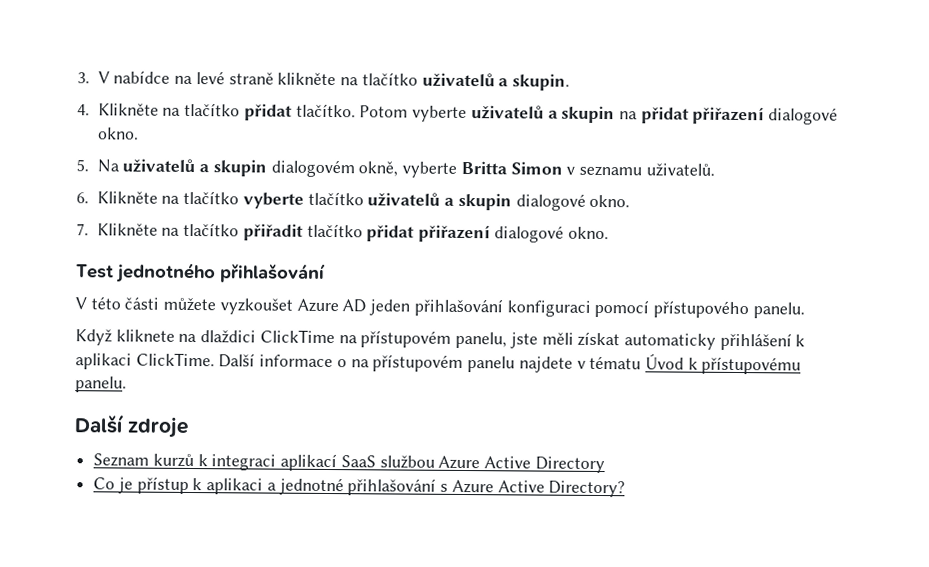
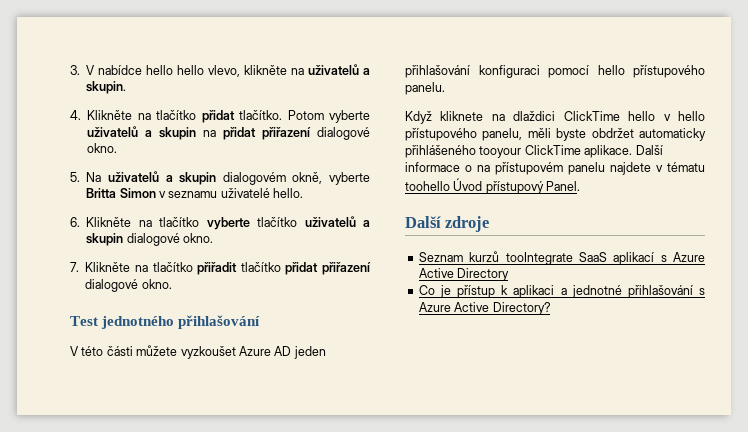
[174,71,274,85] na levé straně -> [146,65,241,77] hello hello vlevo,
[361,72,418,86] tlačítko -> (305, 71) none
[645,163,715,177] uživatelů. -> [220,188,304,198] uživatelé hello.
(650, 308) none -> [597,65,625,75] hello
[338,330,806,351] [75,352,215,370] na přístupovém panelu, jste měli získat automaticky přihlášení k aplikaci ClickTime. -> [628,111,705,121] [405,128,706,141] [405,145,633,158] hello v hello přístupového panelu, měli byste obdržet automaticky přihlášeného tooyour ClickTime aplikace.
[644,353,802,375] [75,376,127,393] Úvod k přístupovému panelu. -> [405,178,581,194] toohello Úvod přístupový Panel.
[197,453,435,472] k integraci aplikací SaaS službou -> [505,252,667,265] tooIntegrate SaaS aplikací s

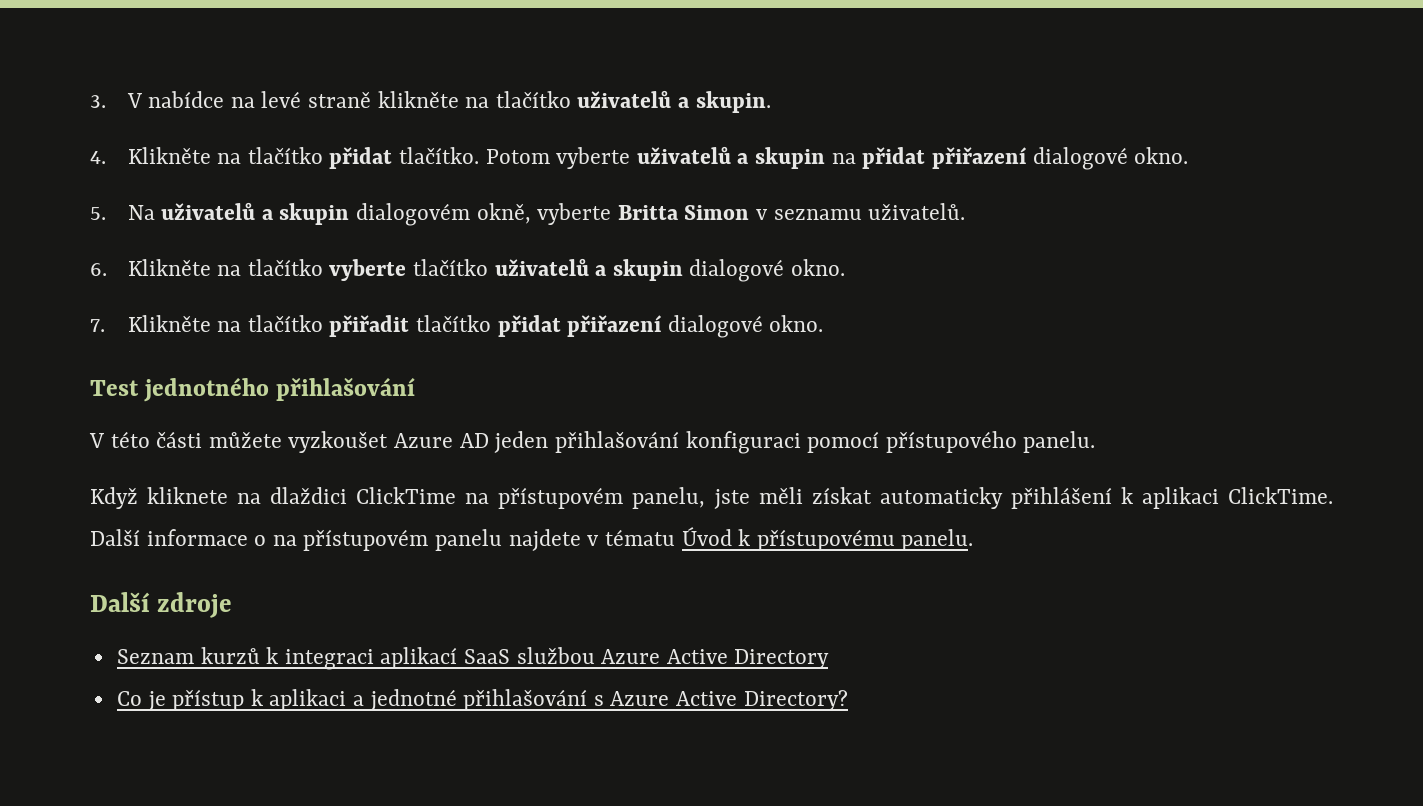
[146,65,241,77] hello hello vlevo, -> [230,91,372,108] na levé straně
(305, 71) none -> [495,91,571,108] tlačítko
[220,188,304,198] uživatelé hello. -> [868,203,966,220] uživatelů.
[597,65,625,75] hello -> (880, 442) none
[628,111,705,121] [405,128,706,141] [405,145,633,158] hello v hello přístupového panelu, měli byste obdržet automaticky přihlášeného tooyour ClickTime aplikace. -> [465,487,1334,509] na přístupovém panelu, jste měli získat automaticky přihlášení k aplikaci ClickTime.
[405,178,581,194] toohello Úvod přístupový Panel. -> [681,527,974,551] Úvod k přístupovému panelu.
[505,252,667,265] tooIntegrate SaaS aplikací s -> [266,647,595,670] k integraci aplikací SaaS službou

